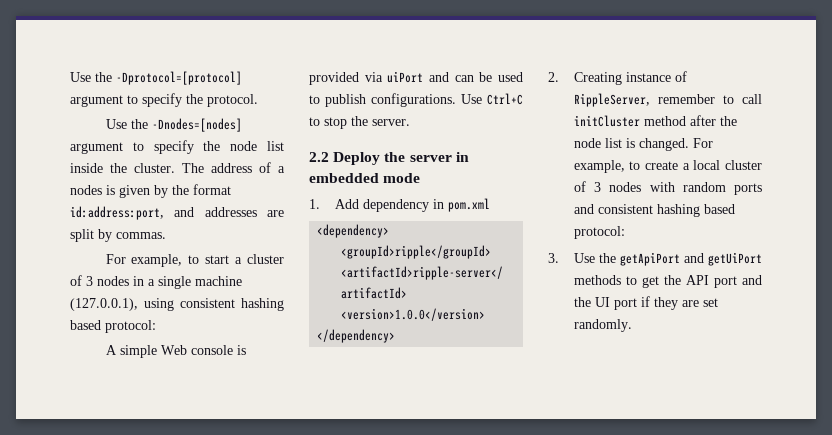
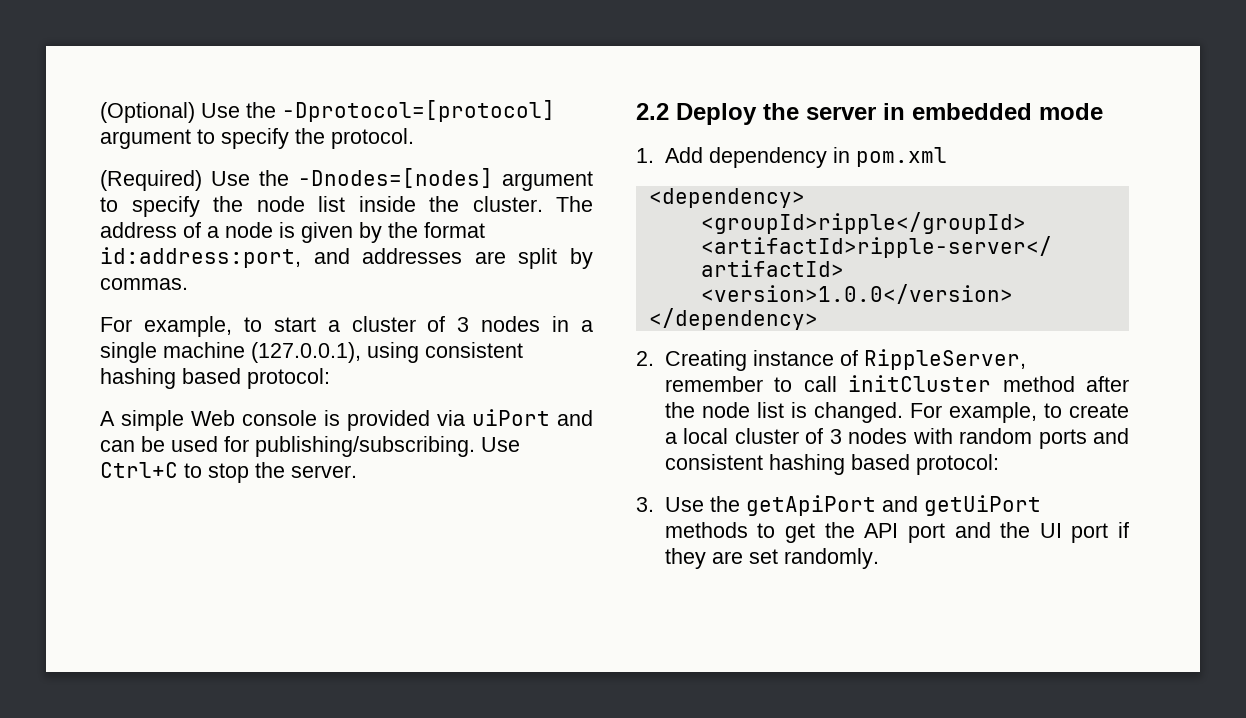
(70, 77) none -> [100,102,195,123] (Optional)
(258, 100) none -> [100,170,202,191] (Required)
[70,185,102,195] nodes -> [225,222,273,238] node
[309,93,456,107] to publish configurations. -> [224,436,475,457] for publishing/subscribing.

